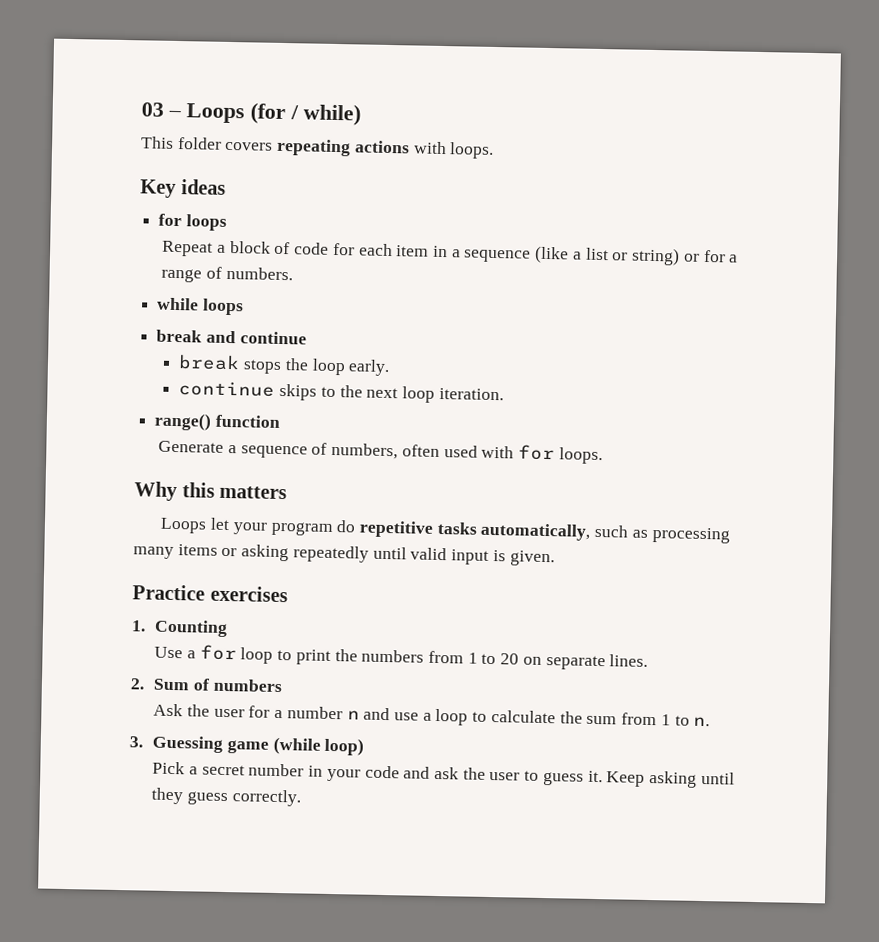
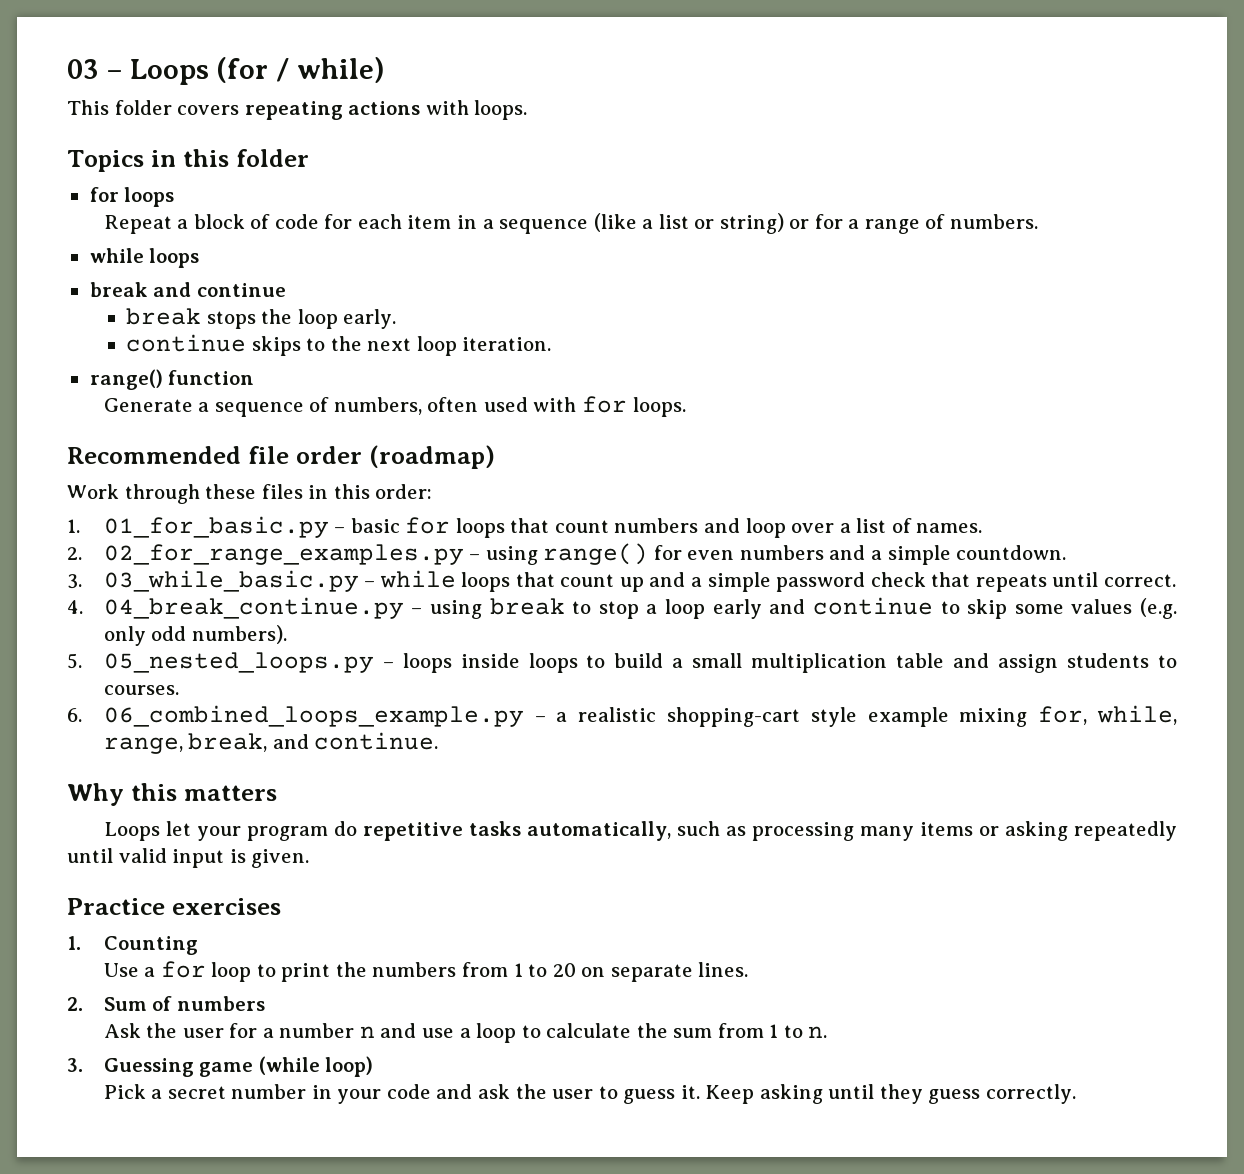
[140,179,226,198] Key ideas -> [67,149,309,172] Topics in this folder
(603, 456) none -> [67,445,495,469] [67,484,433,504] [67,516,983,538] [67,543,1067,565] [67,570,1176,592] [67,597,1177,619] [103,625,287,646] [67,652,1177,673] [103,685,179,695] [67,705,1177,727] [103,732,439,754] // Recommended file order (roadmap) // Work through these files in this order: // 1. 01_for_basic.py – basic for loops that count numbers and loop over a list of names. // 2. 02_for_range_examples.py – using range() for even numbers and a simple countdown. // 3. 03_while_basic.py – while loops that count up and a simple password check that repeats until correct. // 4. 04_break_continue.py – using break to stop a loop early and continue to skip some values (e.g. only odd numbers). // 5. 05_nested_loops.py – loops inside loops to build a small multiplication table and assign students to courses. // 6. 06_combined_loops_example.py – a realistic shopping-cart style example mixing for, while, range, break, and continue.

